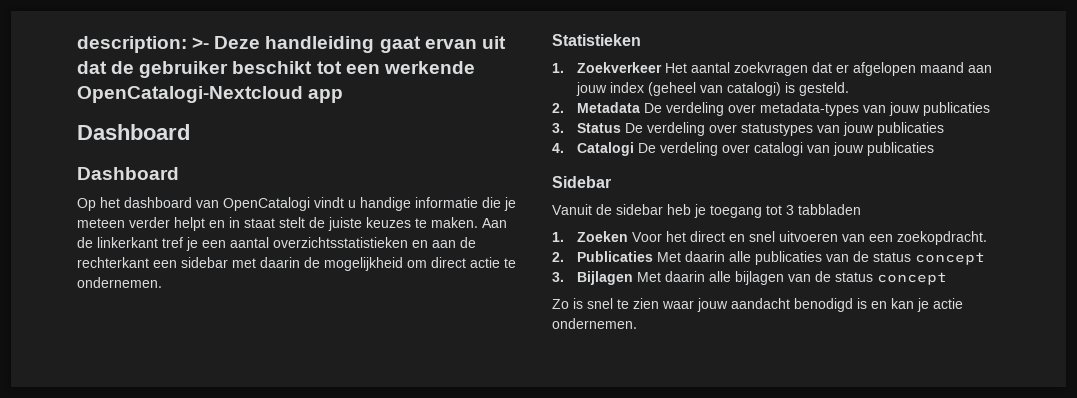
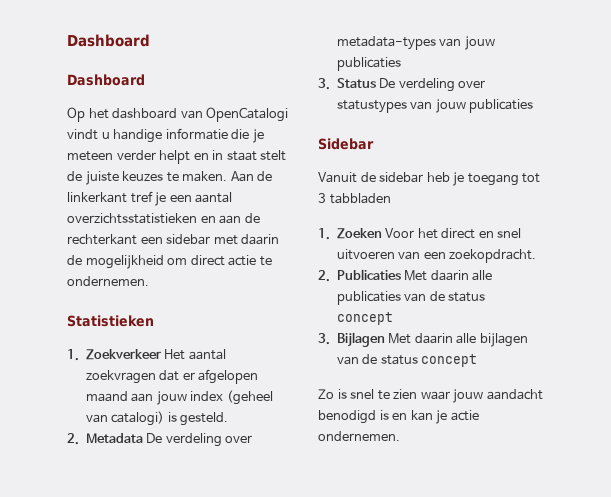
[77,36,506,53] [77,61,475,78] [77,86,344,103] description: >- Deze handleiding gaat ervan uit dat de gebruiker beschikt tot een werkende OpenCatalogi-Nextcloud app // -> (67, 40) none
[552,142,935,156] // 4. Catalogi De verdeling over catalogi van jouw publicaties -> (534, 106) none

